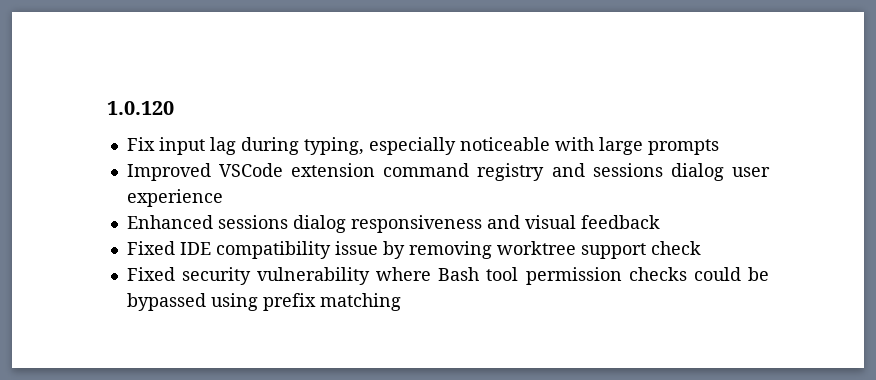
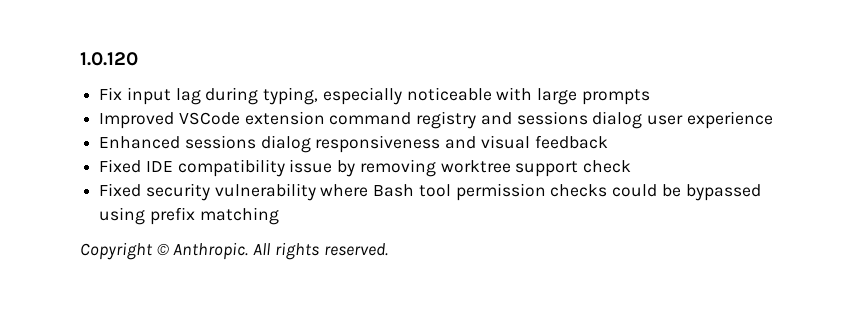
(401, 302) none -> [80,242,388,260] // Copyright © Anthropic. All rights reserved.

